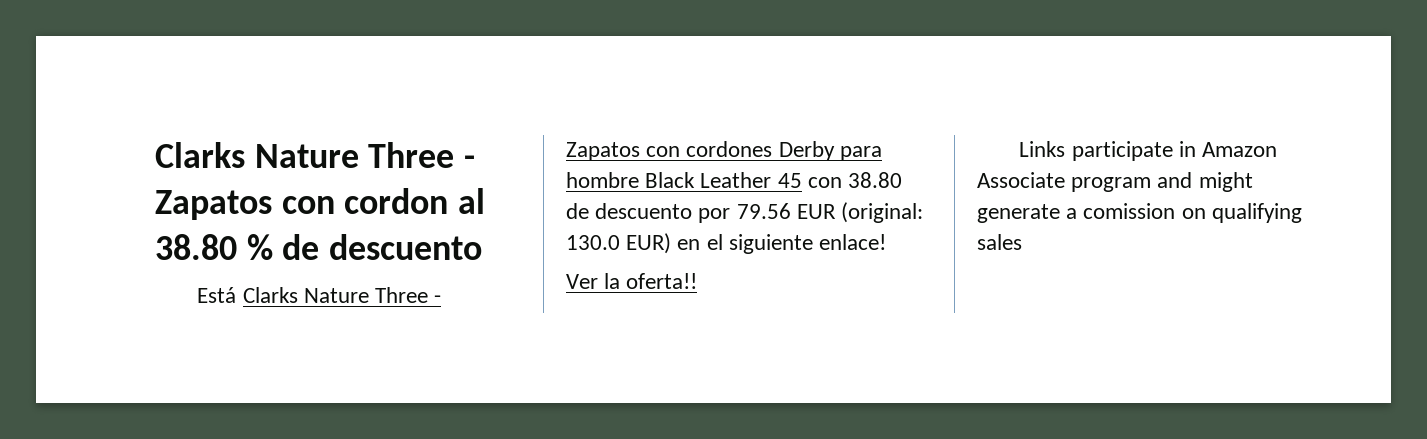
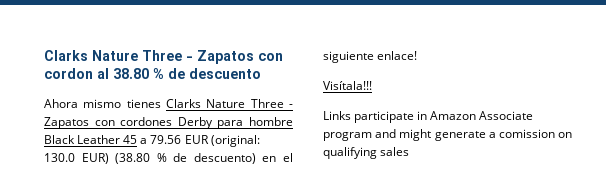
[197,287,237,303] Está -> [44,99,161,108] Ahora mismo tienes
[807,172,903,188] [566,203,731,223] con 38.80 de descuento por -> [140,138,148,144] a
(672, 243) none -> [115,153,256,164] (38.80 % de descuento)
[566,273,698,289] Ver la oferta!! -> [323,81,372,90] Visítala!!!

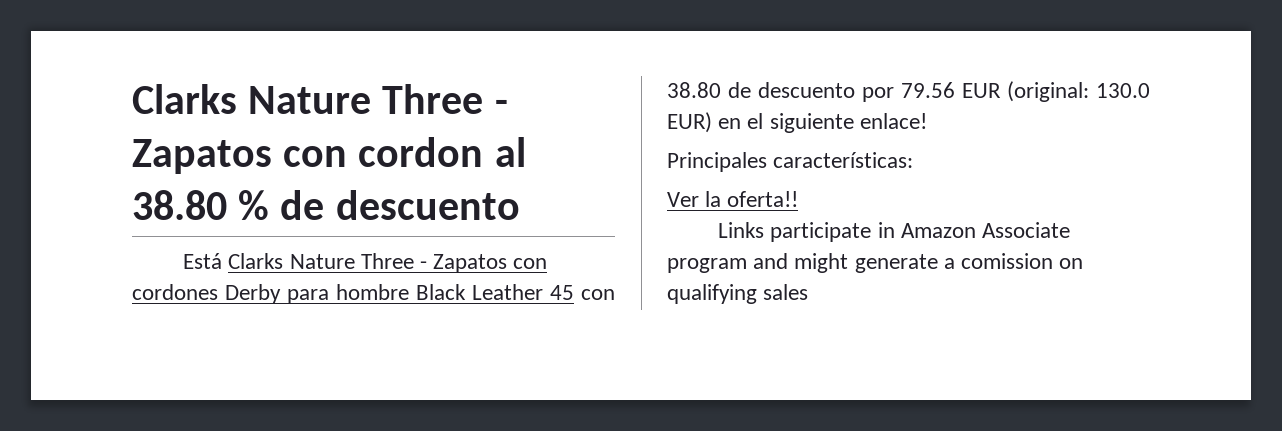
[44,99,161,108] Ahora mismo tienes -> [183,253,223,269] Está
[140,138,148,144] a -> [581,289,615,300] [667,82,894,102] con 38.80 de descuento por
[115,153,256,164] (38.80 % de descuento) -> (712, 122) none
[323,81,372,90] Visítala!!! -> [667,152,914,172] [667,191,799,207] Principales características: // Ver la oferta!!

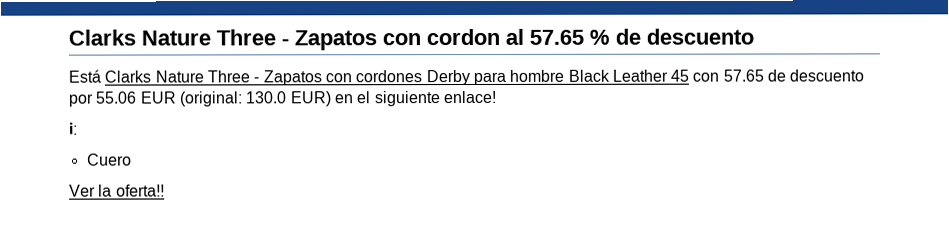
[132,190,227,220] 38.80 -> [529,29,584,45] 57.65
[667,82,721,98] 38.80 -> [722,69,764,82] 57.65
[901,82,955,98] 79.56 -> [95,91,137,104] 55.06
[667,152,914,172] Principales características: -> [69,122,78,135] [86,153,132,166] ℹ: // Cuero
[718,222,1071,242] [667,253,1084,273] [667,284,809,304] // Links participate in Amazon Associate program and might generate a comission on qualifying sales -> (165, 190) none

